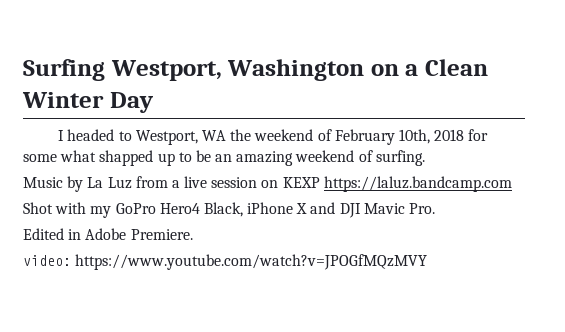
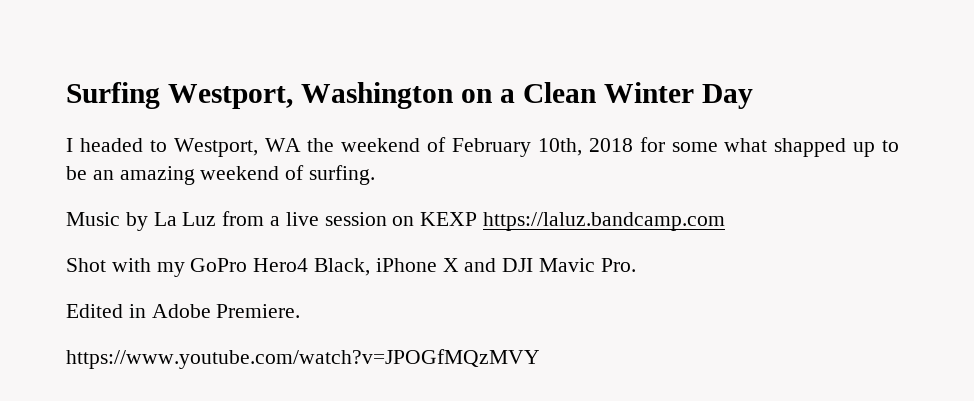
[23,255,71,266] video: -> (301, 311) none

